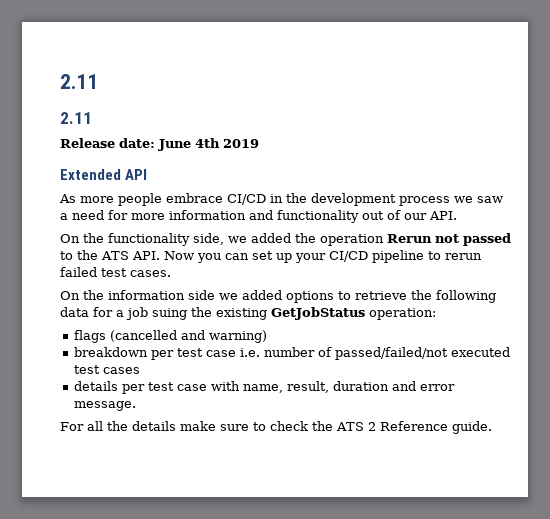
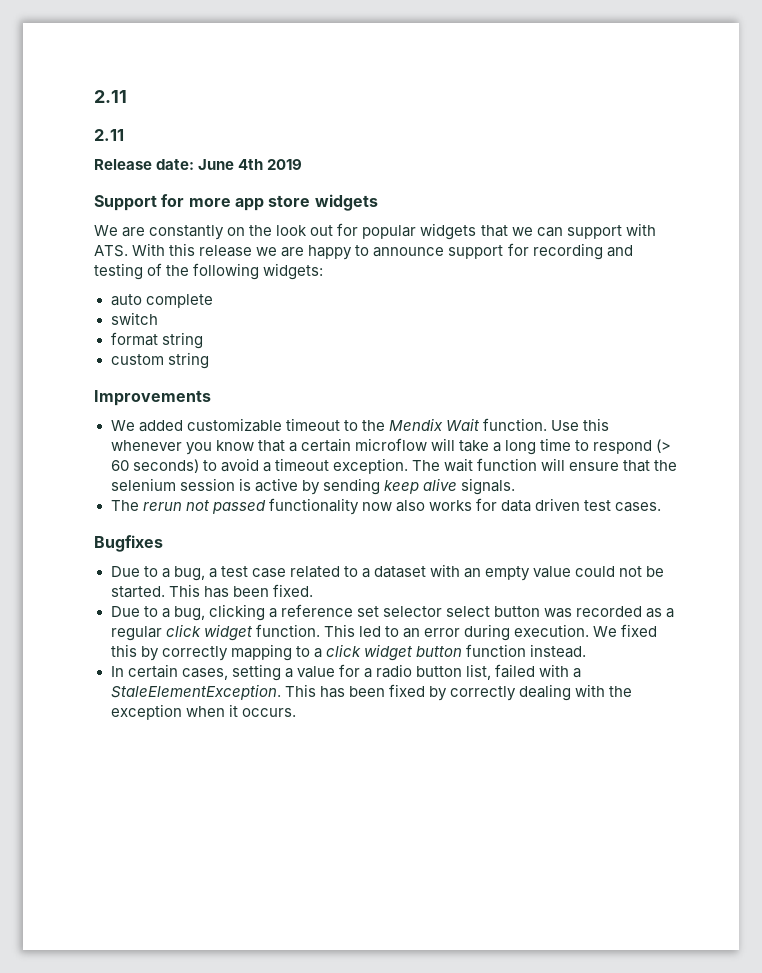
[60,169,148,180] [59,193,503,206] [60,210,457,223] [60,233,511,246] [60,250,482,263] [60,267,171,277] [60,290,496,303] [60,307,436,320] [74,330,268,343] [74,347,511,360] [74,365,141,374] [74,381,456,394] [74,401,137,411] [60,421,492,434] Extended API // As more people embrace CI/CD in the development process we saw a need for more information and functionality out of our API. // On the functionality side, we added the operation Rerun not passed to the ATS API. Now you can set up your CI/CD pipeline to rerun failed test cases. // On the information side we added options to retrieve the following data for a job suing the existing GetJobStatus operation: // flags (cancelled and warning) // breakdown per test case i.e. number of passed/failed/not executed test cases // details per test case with name, result, duration and error message. // For all the details make sure to check the ATS 2 Reference guide. -> [94,194,378,211] [94,223,656,240] [94,243,633,260] [94,263,324,280] [110,294,213,308] [110,312,158,325] [110,332,203,349] [110,352,209,369] [94,390,211,406] [110,418,610,432] [110,438,672,455] [110,458,678,474] [110,478,515,495] [110,498,662,515] [94,535,163,552] [110,564,665,581] [110,584,313,598] [110,604,675,621] [110,624,658,641] [110,644,587,661] [110,664,582,681] [110,684,632,701] [110,704,296,720] Support for more app store widgets // We are constantly on the look out for popular widgets that we can support with ATS. With this release we are happy to announce support for recording and testing of the following widgets: // auto complete // switch // format string // custom string // Improvements // We added customizable timeout to the Mendix Wait function. Use this whenever you know that a certain microflow will take a long time to respond (> 60 seconds) to avoid a timeout exception. The wait function will ensure that the selenium session is active by sending keep alive signals. // The rerun not passed functionality now also works for data driven test cases. // Bugfixes // Due to a bug, a test case related to a dataset with an empty value could not be started. This has been fixed. // Due to a bug, clicking a reference set selector select button was recorded as a regular click widget function. This led to an error during execution. We fixed this by correctly mapping to a click widget button function instead. // In certain cases, setting a value for a radio button list, failed with a StaleElementException. This has been fixed by correctly dealing with the exception when it occurs.

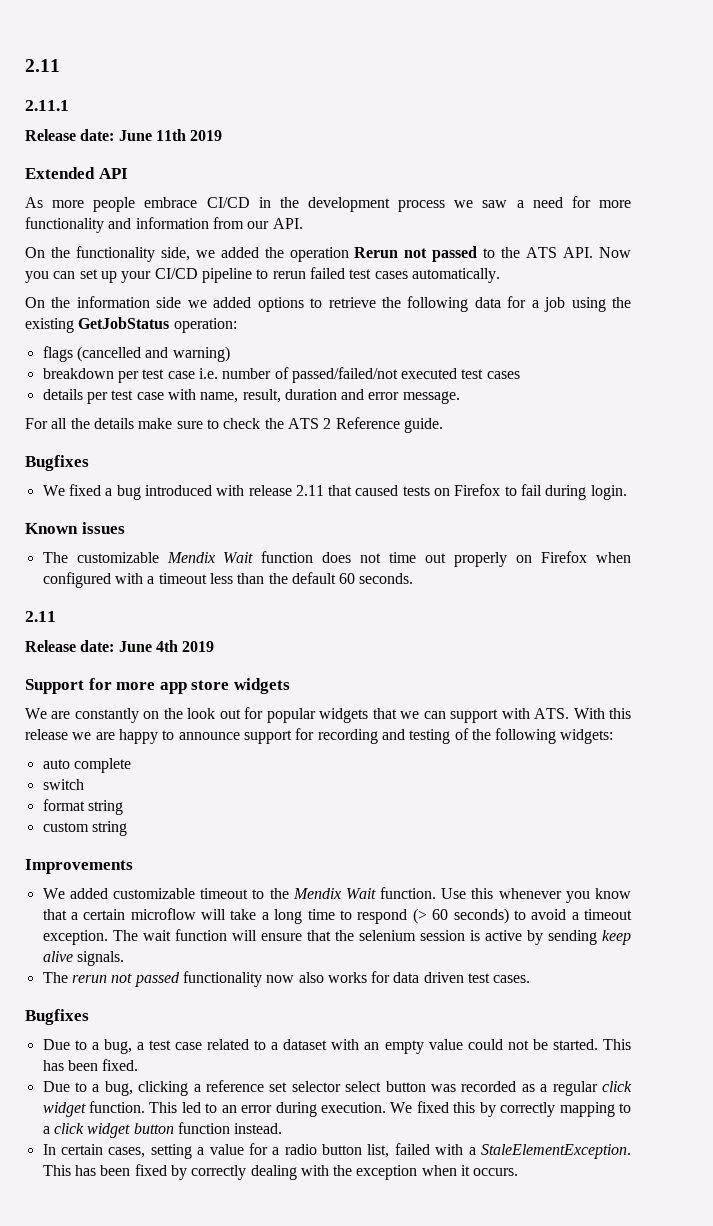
[94,90,127,103] 2.11 -> [25,59,60,72] [25,100,69,111] [25,129,223,141] [25,167,128,179] [25,196,631,212] [25,217,303,233] [25,246,632,262] [25,267,500,283] [25,296,631,312] [25,317,237,333] [42,346,230,362] [42,367,520,383] [42,389,460,404] [25,417,443,433] [25,455,89,471] [42,484,627,500] [25,522,125,534] [42,551,631,567] [42,572,414,588] 2.11 // 2.11.1 // Release date: June 11th 2019 // Extended API // As more people embrace CI/CD in the development process we saw a need for more functionality and information from our API. // On the functionality side, we added the operation Rerun not passed to the ATS API. Now you can set up your CI/CD pipeline to rerun failed test cases automatically. // On the information side we added options to retrieve the following data for a job using the existing GetJobStatus operation: // flags (cancelled and warning) // breakdown per test case i.e. number of passed/failed/not executed test cases // details per test case with name, result, duration and error message. // For all the details make sure to check the ATS 2 Reference guide. // Bugfixes // We fixed a bug introduced with release 2.11 that caused tests on Firefox to fail during login. // Known issues // The customizable Mendix Wait function does not time out properly on Firefox when configured with a timeout less than the default 60 seconds.

